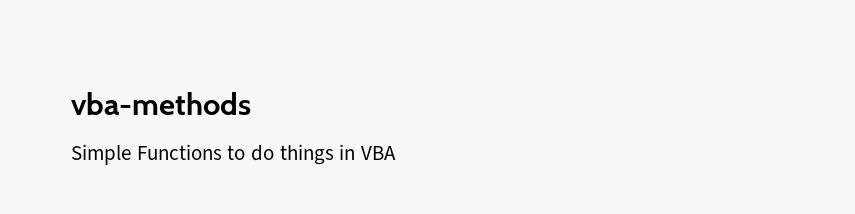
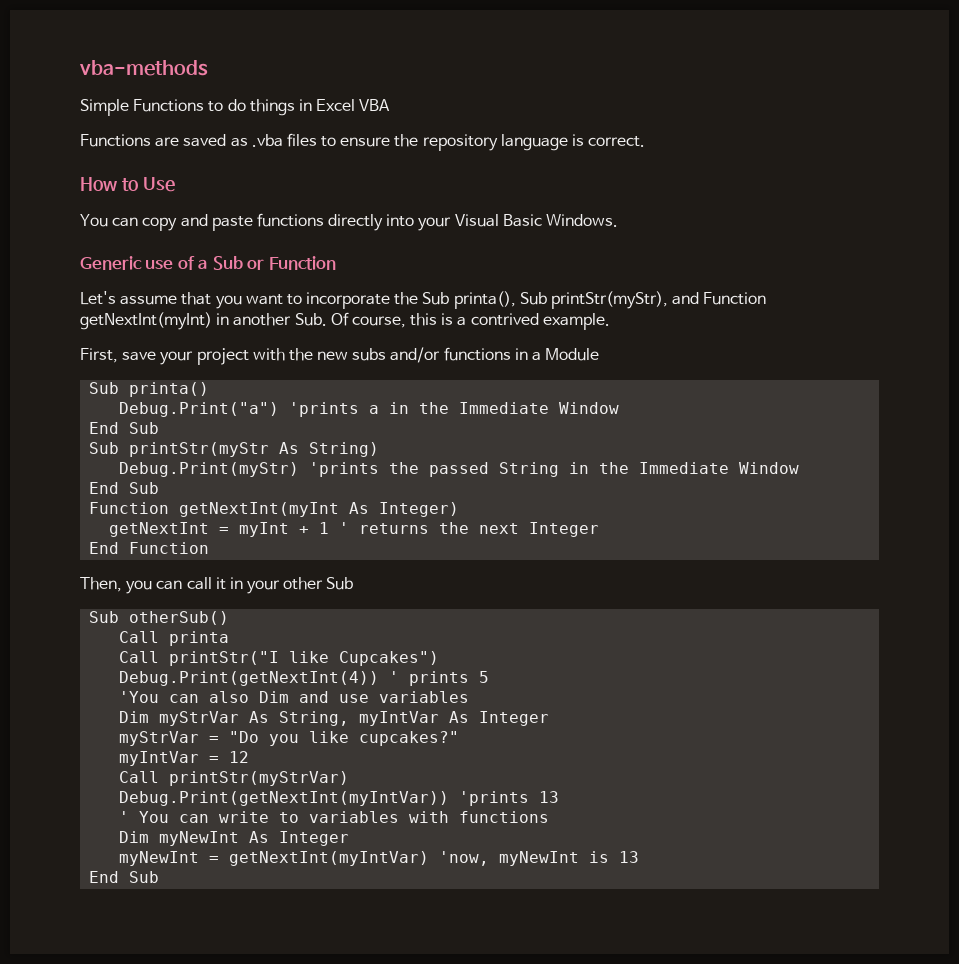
(356, 152) none -> [316,99,356,111] Excel
(397, 153) none -> [80,133,646,151] [80,177,175,192] [80,213,619,231] [80,256,336,270] [80,291,767,309] [80,312,610,330] [80,347,600,365] [89,382,210,397] [119,402,620,417] [89,422,160,434] [89,442,380,457] [119,462,800,477] [89,482,160,494] [89,502,460,517] [109,522,600,537] [89,542,210,554] [80,577,354,594] [89,611,230,625] [119,631,230,646] [119,651,440,666] [119,671,490,686] [119,691,470,703] [119,711,550,726] [119,731,460,746] [119,751,250,766] [119,771,350,786] [119,791,560,806] [119,811,550,823] [119,831,350,846] [119,851,640,866] [89,871,160,883] // Functions are saved as .vba files to ensure the repository language is correct. // How to Use // You can copy and paste functions directly into your Visual Basic Windows. // Generic use of a Sub or Function // Let's assume that you want to incorporate the Sub printa(), Sub printStr(myStr), and Function getNextInt(myInt) in another Sub. Of course, this is a contrived example. // First, save your project with the new subs and/or functions in a Module // Sub printa() // Debug.Print("a") 'prints a in the Immediate Window // End Sub // Sub printStr(myStr As String) // Debug.Print(myStr) 'prints the passed String in the Immediate Window // End Sub // Function getNextInt(myInt As Integer) // getNextInt = myInt + 1 ' returns the next Integer // End Function // Then, you can call it in your other Sub // Sub otherSub() // Call printa // Call printStr("I like Cupcakes") // Debug.Print(getNextInt(4)) ' prints 5 // 'You can also Dim and use variables // Dim myStrVar As String, myIntVar As Integer // myStrVar = "Do you like cupcakes?" // myIntVar = 12 // Call printStr(myStrVar) // Debug.Print(getNextInt(myIntVar)) 'prints 13 // ' You can write to variables with functions // Dim myNewInt As Integer // myNewInt = getNextInt(myIntVar) 'now, myNewInt is 13 // End Sub

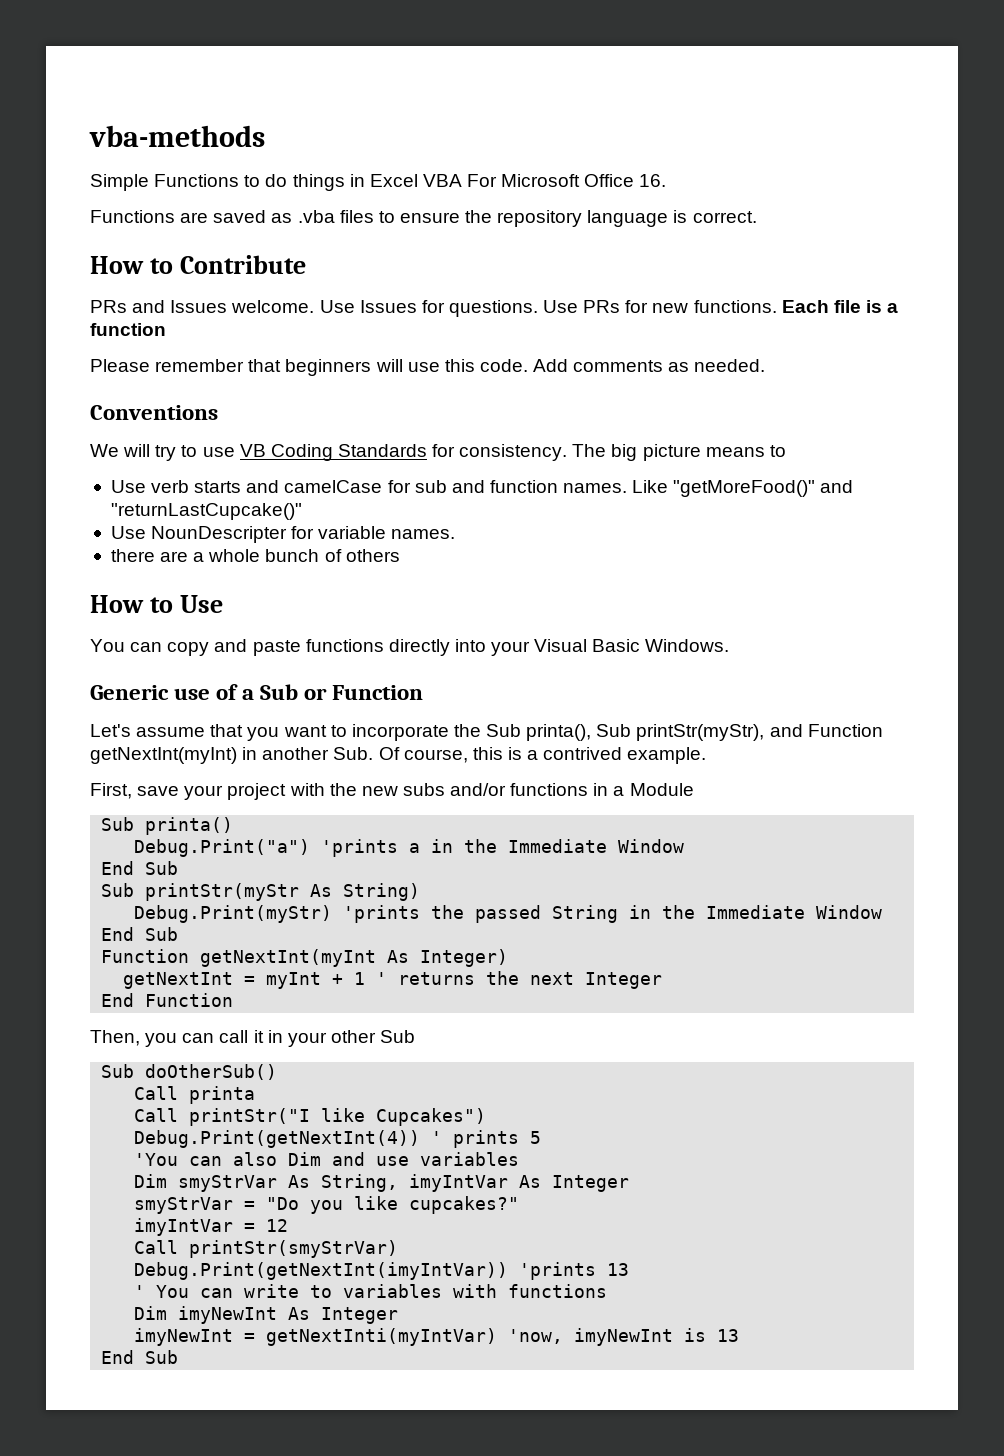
(391, 105) none -> [467,174,667,187] For Microsoft Office 16.
(646, 141) none -> [90,255,307,274] [90,300,899,317] [90,323,166,336] [90,359,766,376] [90,405,218,420] [90,444,786,461] [110,480,854,497] [110,503,302,520] [110,526,456,543] [110,549,400,562] // How to Contribute // PRs and Issues welcome. Use Issues for questions. Use PRs for new functions. Each file is a function // Please remember that beginners will use this code. Add comments as needed. // Conventions // We will try to use VB Coding Standards for consistency. The big picture means to // Use verb starts and camelCase for sub and function names. Like "getMoreFood()" and "returnLastCupcake()" // Use NounDescripter for variable names. // there are a whole bunch of others
[129,611,230,625] otherSub() -> [145,1064,278,1080] doOtherSub()
[159,711,240,726] myStrVar -> [178,1175,278,1192] smyStrVar
[359,711,550,726] [119,731,200,746] myIntVar As Integer // myStrVar -> [409,1174,630,1192] [134,1197,234,1214] imyIntVar As Integer // smyStrVar
[119,751,200,766] myIntVar -> [134,1218,234,1236] imyIntVar
[169,771,350,786] [119,791,450,806] printStr(myStrVar) // Debug.Print(getNextInt(myIntVar)) -> [189,1240,399,1258] [134,1262,509,1280] printStr(smyStrVar) // Debug.Print(getNextInt(imyIntVar))
[159,831,350,846] [119,851,580,866] myNewInt As Integer // myNewInt = getNextInt(myIntVar) 'now, myNewInt -> [178,1306,399,1324] [134,1328,674,1346] imyNewInt As Integer // imyNewInt = getNextInti(myIntVar) 'now, imyNewInt

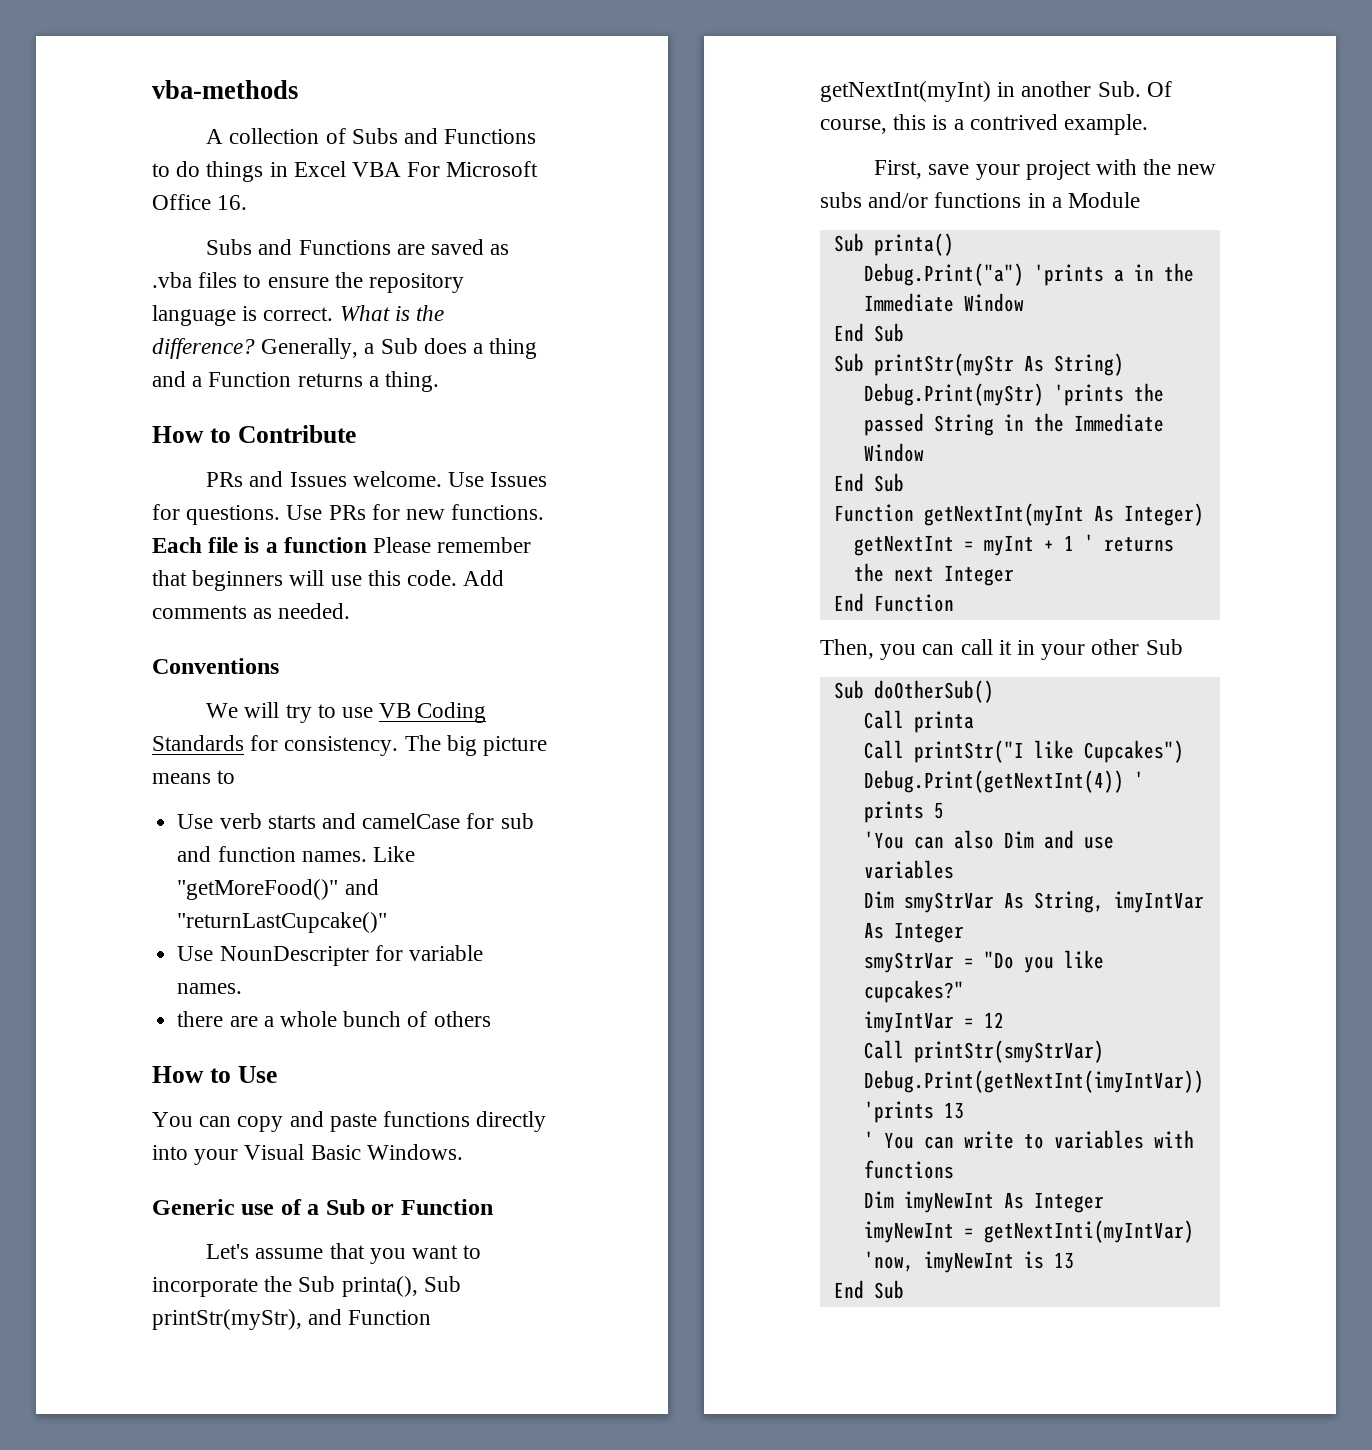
[90,174,149,191] Simple -> [206,128,439,144] A collection of Subs and
(667, 180) none -> [206,239,293,255] Subs and
(757, 217) none -> [339,305,445,321] [152,338,538,359] [152,371,440,392] What is the difference? Generally, a Sub does a thing and a Function returns a thing.
(166, 329) // -> (367, 545) none

